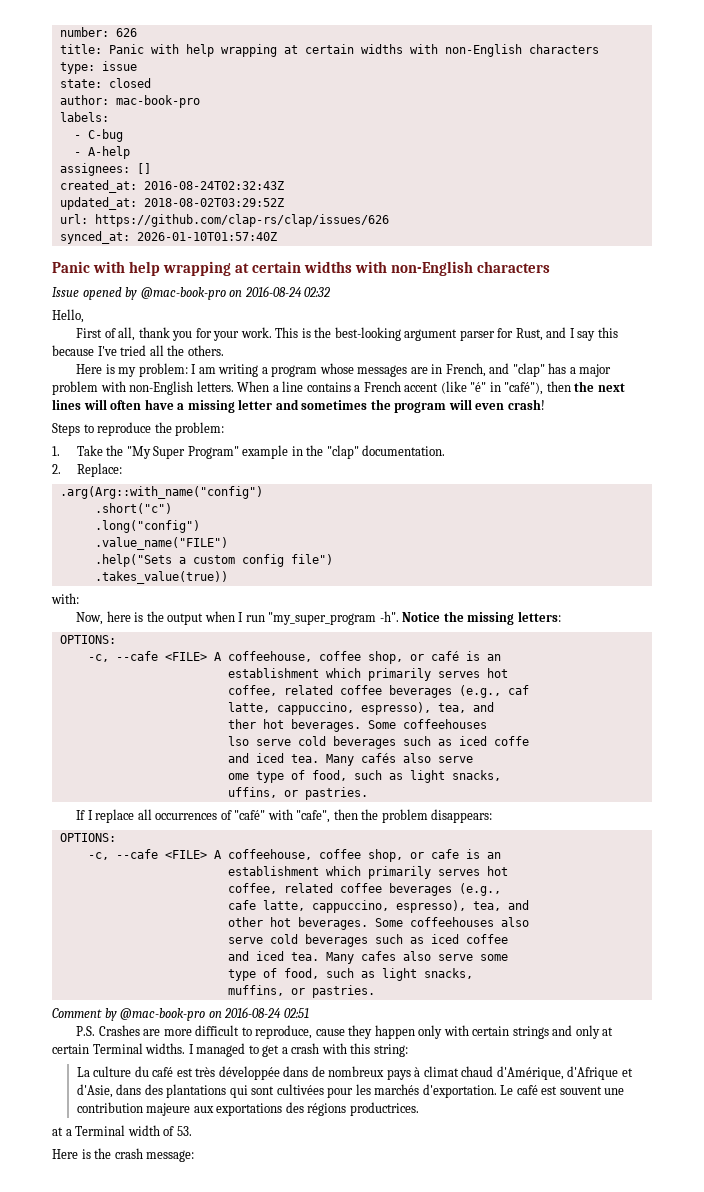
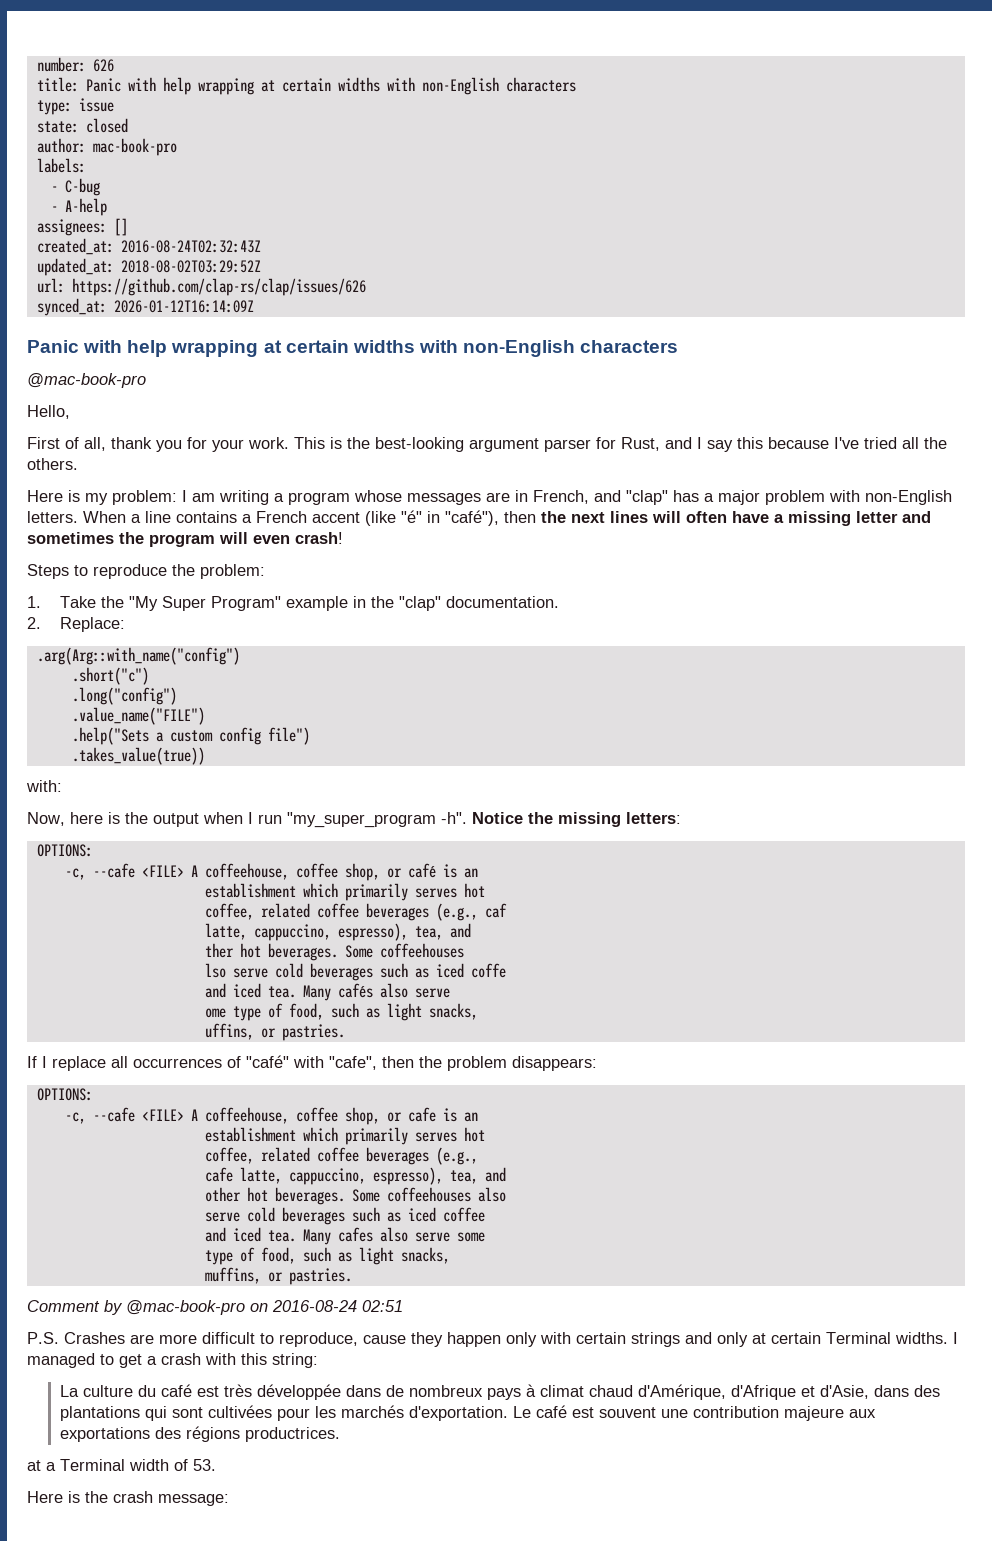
[136,232,277,241] 2026-01-10T01:57:40Z -> [113,300,254,313] 2026-01-12T16:14:09Z
[52,286,331,300] Issue opened by @mac-book-pro on 2016-08-24 02:32 -> [27,373,146,388] @mac-book-pro

